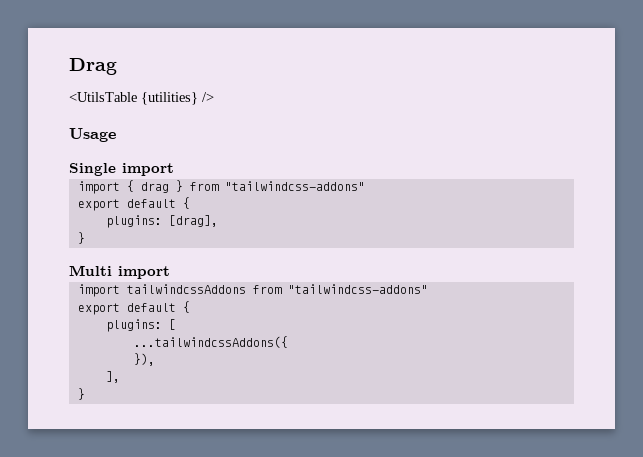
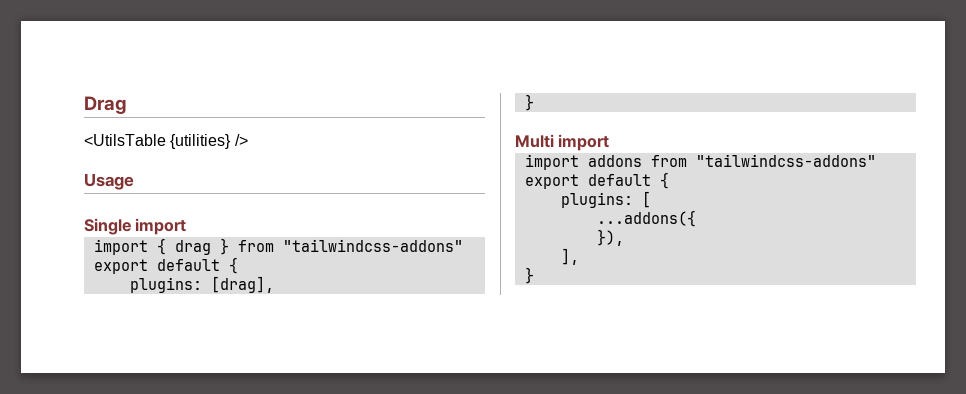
[126,284,246,294] tailwindcssAddons -> [587,155,642,167] addons
[133,336,288,348] ...tailwindcssAddons({ -> [596,210,696,227] ...addons({

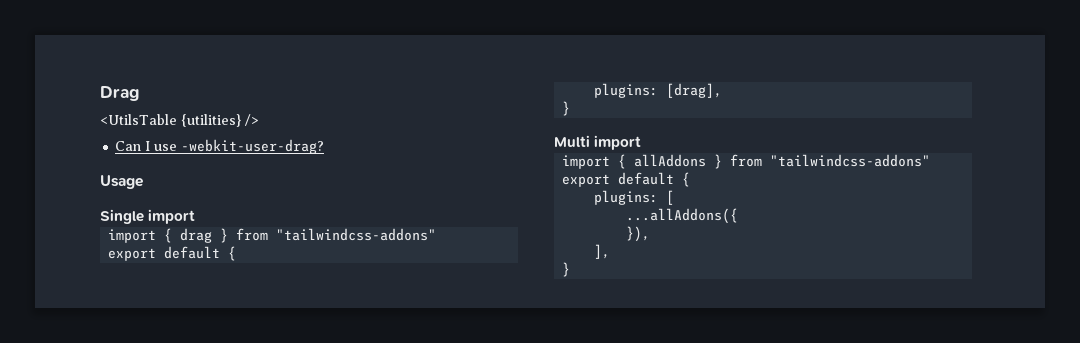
(248, 140) none -> [115,139,325,154] // Can I use -webkit-user-drag?
[587,155,642,167] addons -> [618,154,723,169] { allAddons }
[596,210,696,227] ...addons({ -> [626,208,739,224] ...allAddons({

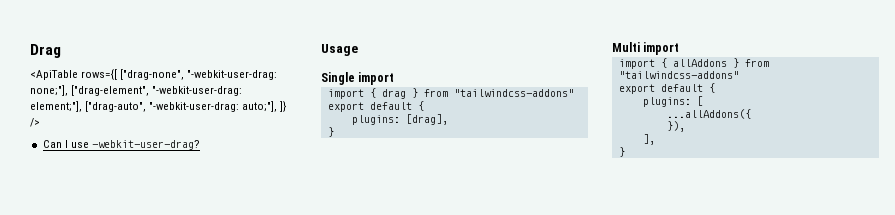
[100,114,241,127] <UtilsTable {utilities} -> [30,69,278,80] [30,85,243,96] [30,101,287,112] <ApiTable rows={[ ["drag-none", "-webkit-user-drag: none;"], ["drag-element", "-webkit-user-drag: element;"], ["drag-auto", "-webkit-user-drag: auto;"], ]}

